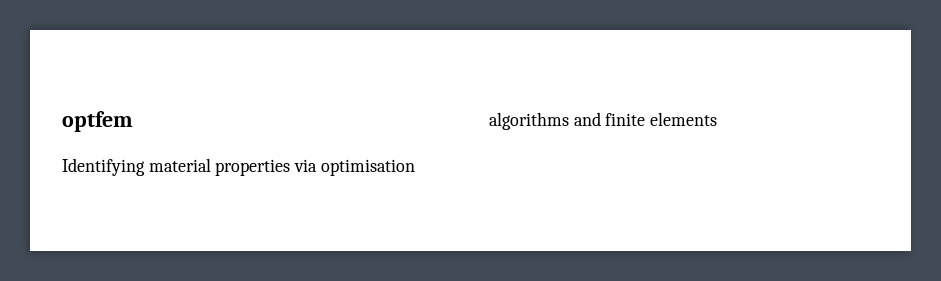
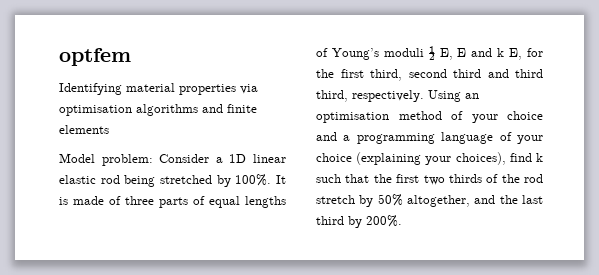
(718, 119) none -> [59,153,286,166] [59,174,286,187] [59,196,286,208] [316,46,543,60] [316,69,543,81] [316,90,479,102] [316,111,543,123] [316,132,543,144] [316,152,543,165] [316,174,543,185] [316,194,543,207] [316,215,402,228] // Model problem: Consider a 1D linear elastic rod being stretched by 100%. It is made of three parts of equal lengths of Young’s moduli ½ E, E and k E, for the first third, second third and third third, respectively. Using an optimisation method of your choice and a programming language of your choice (explaining your choices), find k such that the first two thirds of the rod stretch by 50% altogether, and the last third by 200%.

